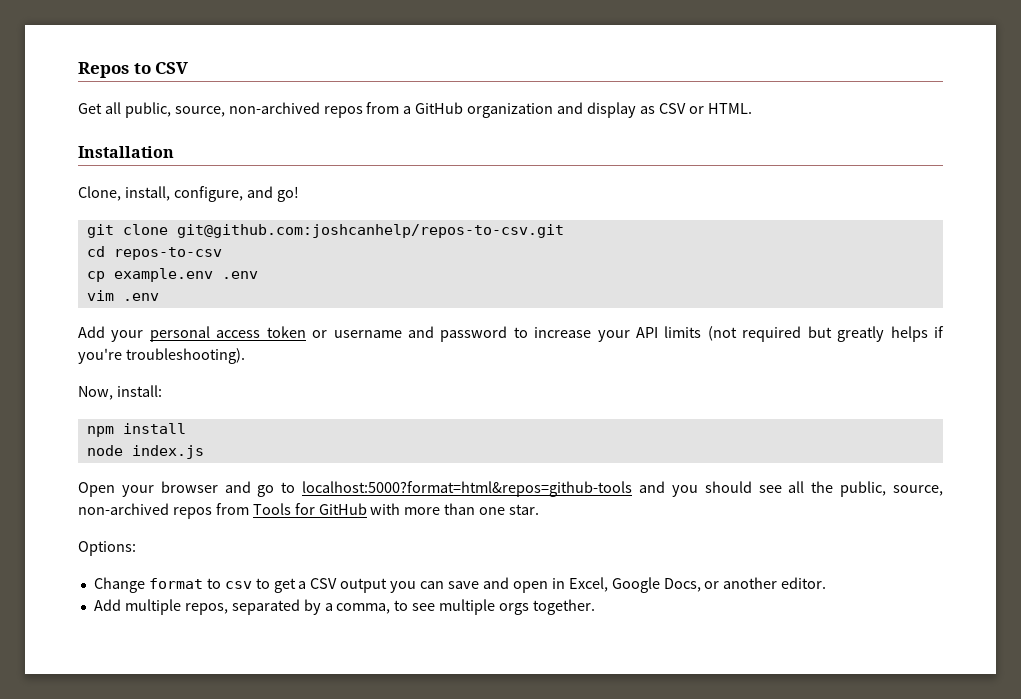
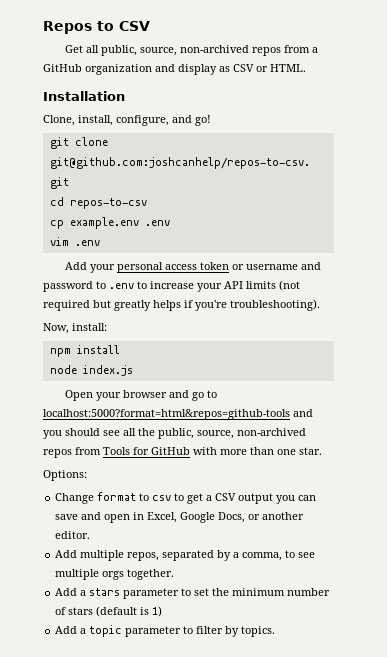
(528, 332) none -> [109,281,147,289] .env to
(596, 607) none -> [55,588,331,599] [55,606,163,617] [55,625,276,637] // Add a stars parameter to set the minimum number of stars (default is 1) // Add a topic parameter to filter by topics.

